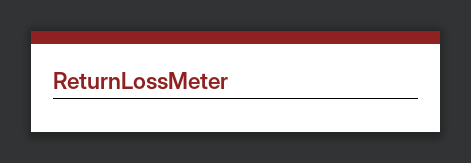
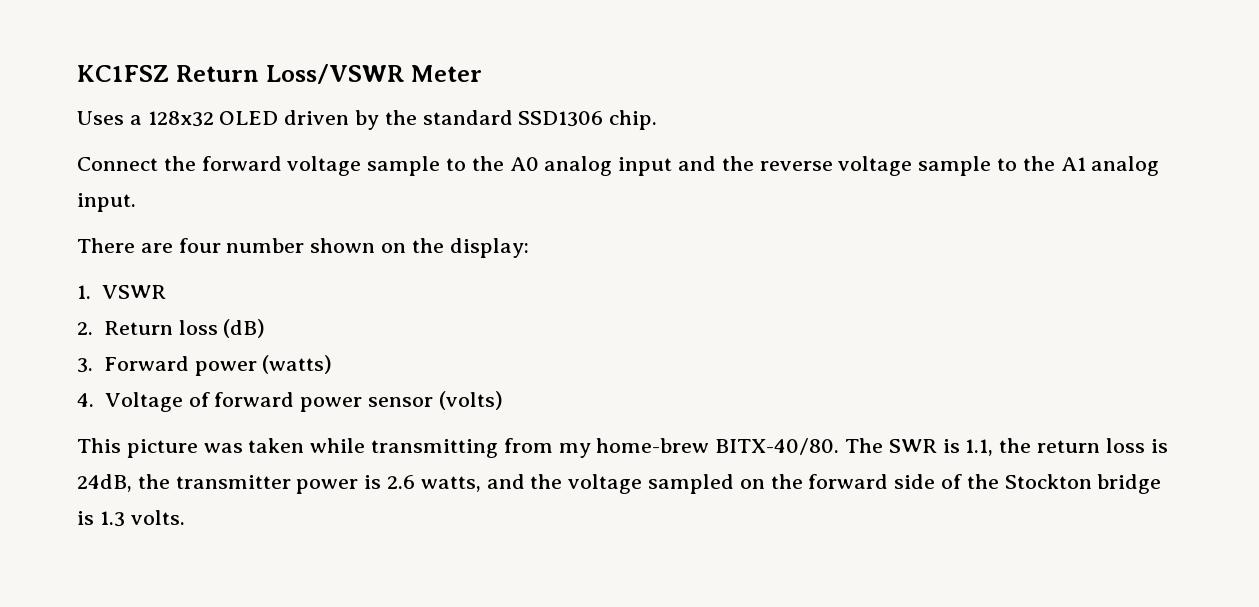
[53,72,228,90] ReturnLossMeter -> [77,64,483,84] [77,110,658,130] [77,156,1160,176] [77,193,136,212] [77,238,529,258] [77,285,166,299] [77,319,266,338] [77,355,333,376] [77,391,503,412] [77,438,1168,458] [77,474,1162,494] [77,510,185,527] KC1FSZ Return Loss/VSWR Meter // Uses a 128x32 OLED driven by the standard SSD1306 chip. // Connect the forward voltage sample to the A0 analog input and the reverse voltage sample to the A1 analog input. // There are four number shown on the display: // 1. VSWR // 2. Return loss (dB) // 3. Forward power (watts) // 4. Voltage of forward power sensor (volts) // This picture was taken while transmitting from my home-brew BITX-40/80. The SWR is 1.1, the return loss is 24dB, the transmitter power is 2.6 watts, and the voltage sampled on the forward side of the Stockton bridge is 1.3 volts.

